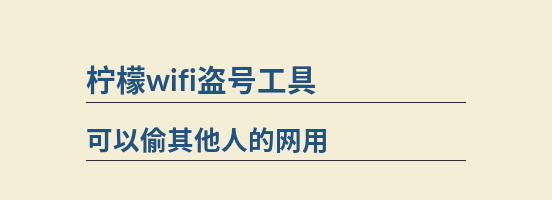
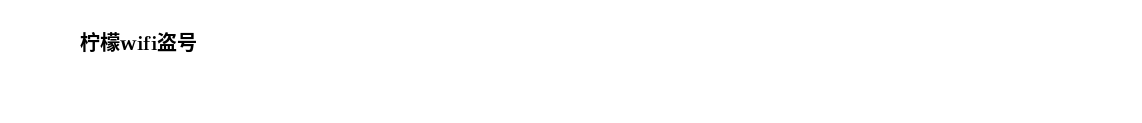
[257,66,317,95] [86,127,329,154] 工具 // 可以偷其他人的网用 -> (197, 42) none

